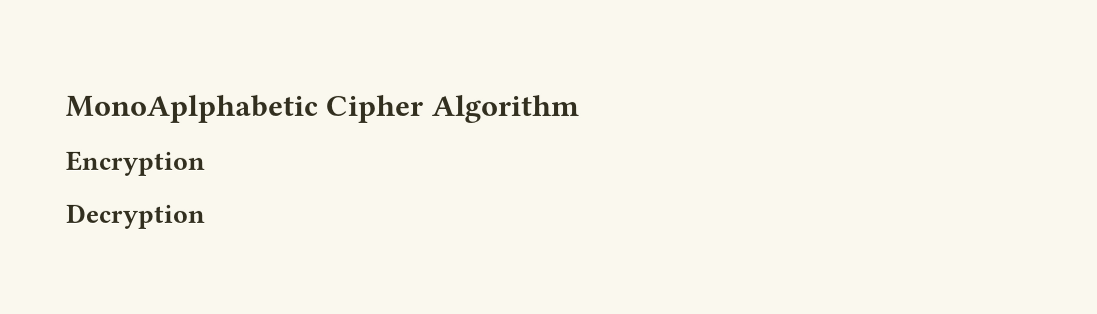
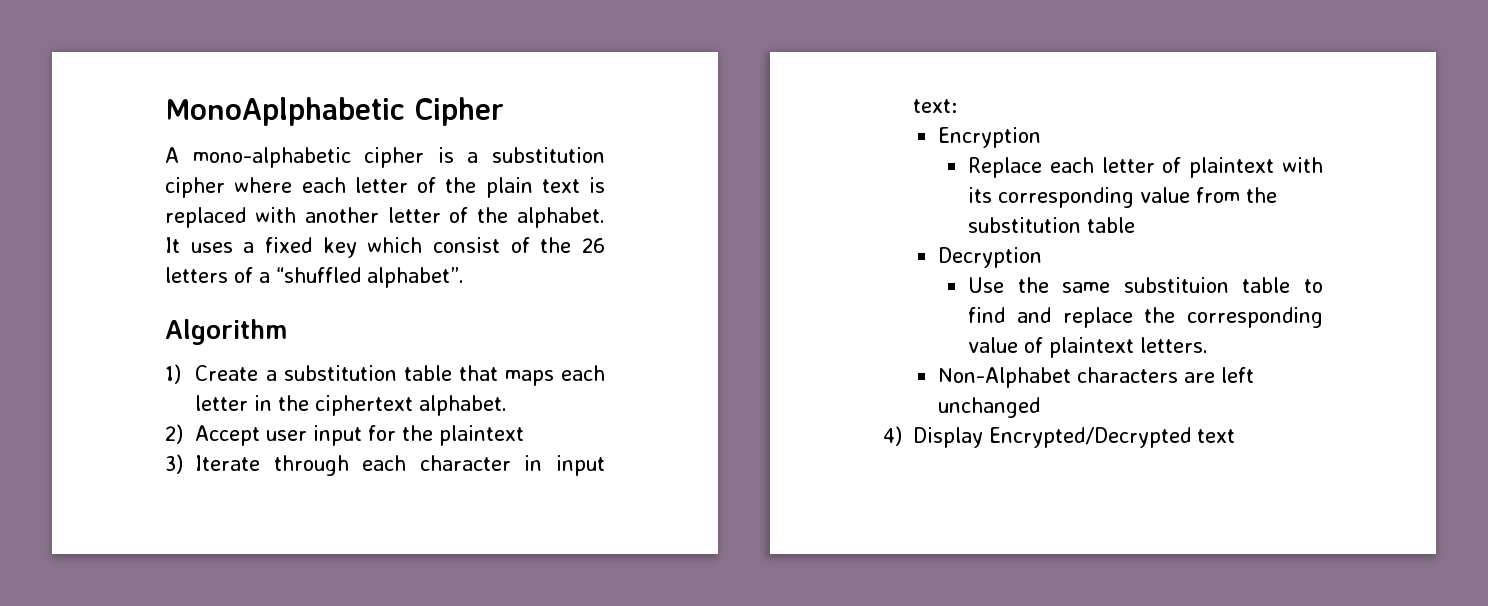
[431,94,580,124] [65,150,206,176] [65,203,205,229] Algorithm // Encryption // Decryption -> [165,147,605,168] [165,177,605,198] [165,207,605,228] [165,237,605,258] [165,267,464,288] [165,319,287,345] [165,364,605,386] [195,395,508,416] [165,424,525,446] [165,454,605,476] [913,99,958,113] [937,127,1041,148] [968,157,1323,178] [968,187,1278,208] [968,217,1136,233] [937,247,1042,268] [968,277,1323,293] [968,307,1323,328] [968,337,1209,358] [937,367,1254,388] [937,397,1040,418] [883,426,1236,448] // A mono-alphabetic cipher is a substitution cipher where each letter of the plain text is replaced with another letter of the alphabet. It uses a fixed key which consist of the 26 letters of a “shuffled alphabet”. // Algorithm // 1) Create a substitution table that maps each letter in the ciphertext alphabet. // 2) Accept user input for the plaintext // 3) Iterate through each character in input text: // Encryption // Replace each letter of plaintext with its corresponding value from the substitution table // Decryption // Use the same substituion table to find and replace the corresponding value of plaintext letters. // Non-Alphabet characters are left unchanged // 4) Display Encrypted/Decrypted text

